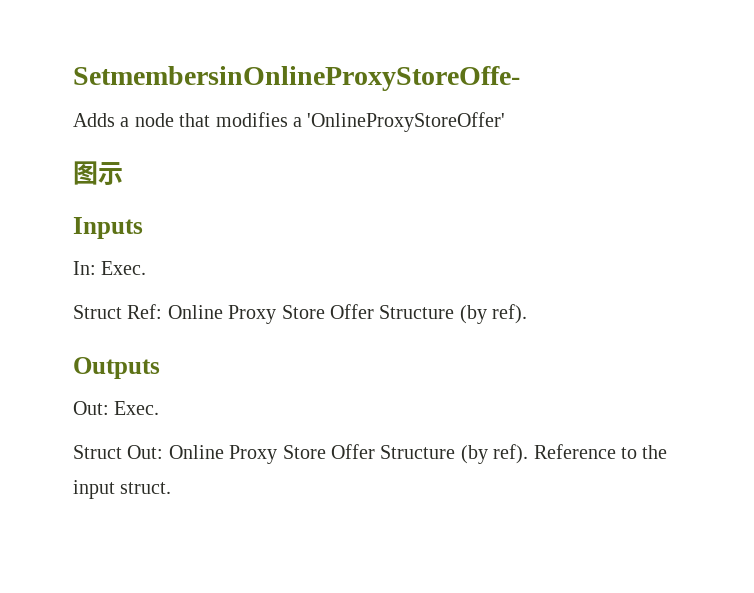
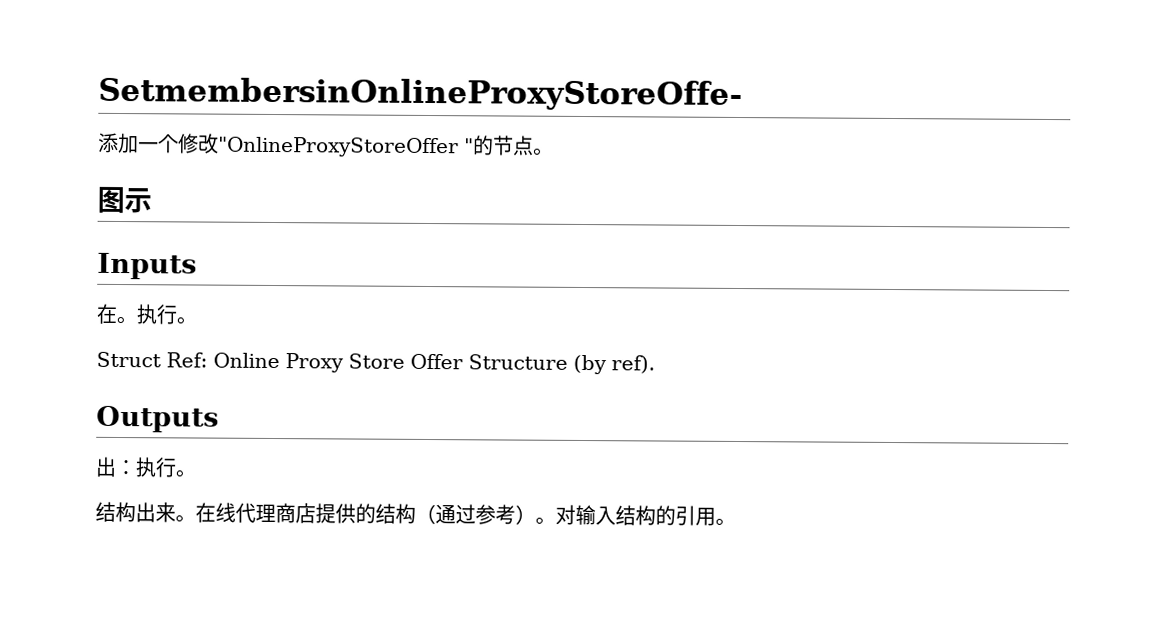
[73,112,506,132] Adds a node that modifies a 'OnlineProxyStoreOffer' -> [98,132,554,158] 添加一个修改"OnlineProxyStoreOffer "的节点。
[73,261,147,275] In: Exec. -> [96,303,197,325] 在。执行。
[73,401,160,415] [73,444,668,464] [73,480,172,499] Out: Exec. // Struct Out: Online Proxy Store Offer Structure (by ref). Reference to the input struct. -> [95,456,196,478] [95,501,736,526] 出：执行。 // 结构出来。在线代理商店提供的结构（通过参考）。对输入结构的引用。

